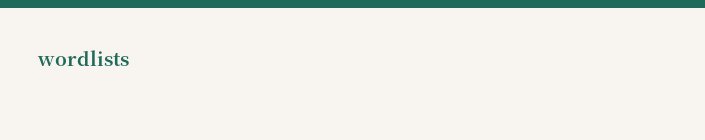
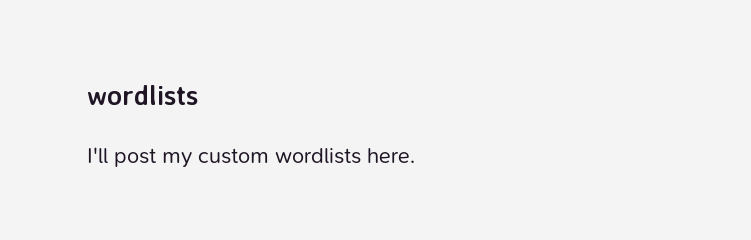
[37,50,129,66] wordlists -> [87,85,198,105] [87,147,415,168] wordlists // I'll post my custom wordlists here.

